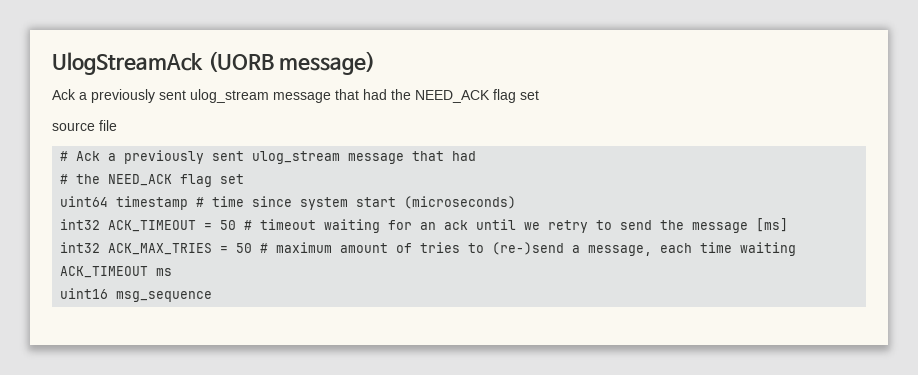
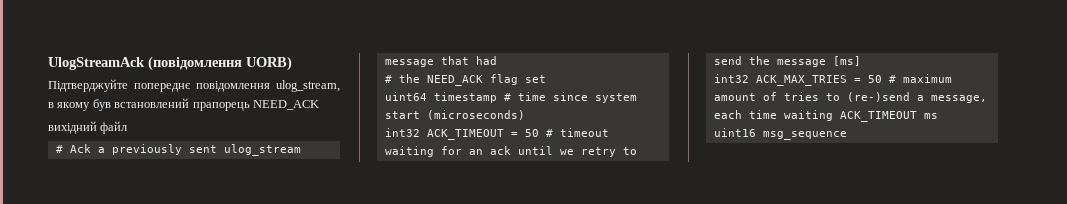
[207,51,376,75] [52,89,539,103] [52,120,117,131] (UORB message) // Ack a previously sent ulog_stream message that had the NEED_ACK flag set // source file -> [148,56,292,71] [48,79,340,92] [48,98,319,111] [48,121,128,134] (повідомлення UORB) // Підтверджуйте попереднє повідомлення ulog_stream, в якому був встановлений прапорець NEED_ACK // вихідний файл

